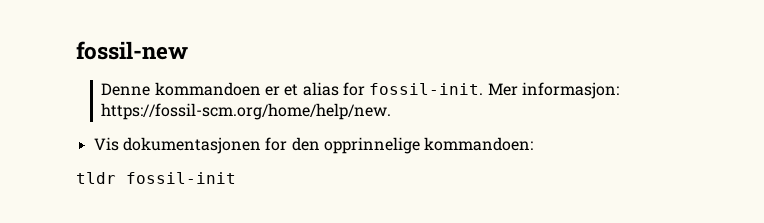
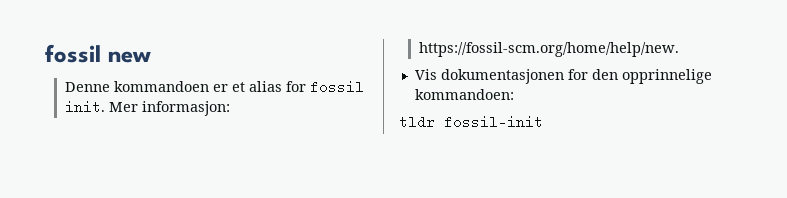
[76,41,188,60] fossil-new -> [45,44,151,63] fossil new
[369,83,484,95] fossil-init. -> [309,80,364,94] [64,101,105,112] fossil init.

